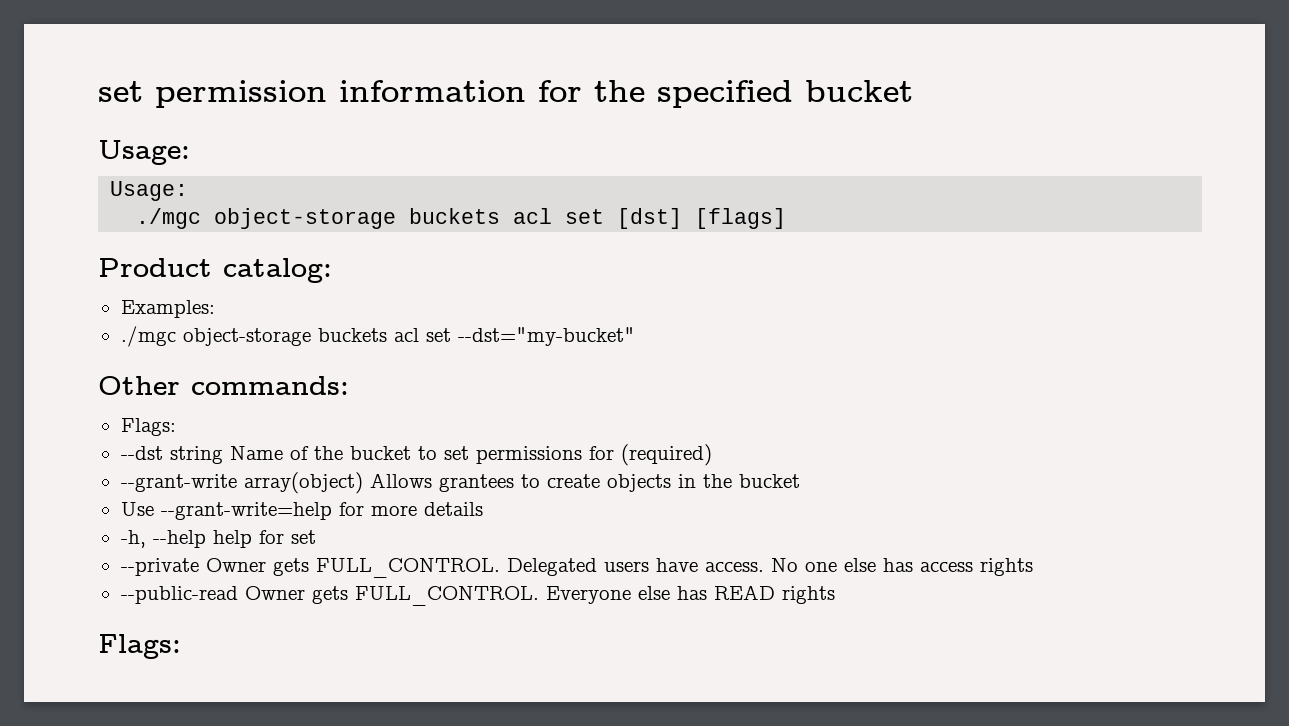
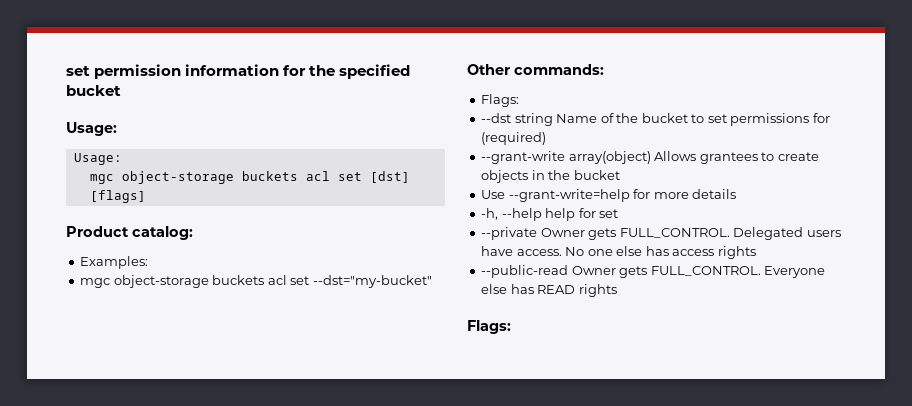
[136,208,202,229] ./mgc -> [89,174,114,184] mgc
[120,326,176,347] ./mgc -> [80,278,111,288] mgc

